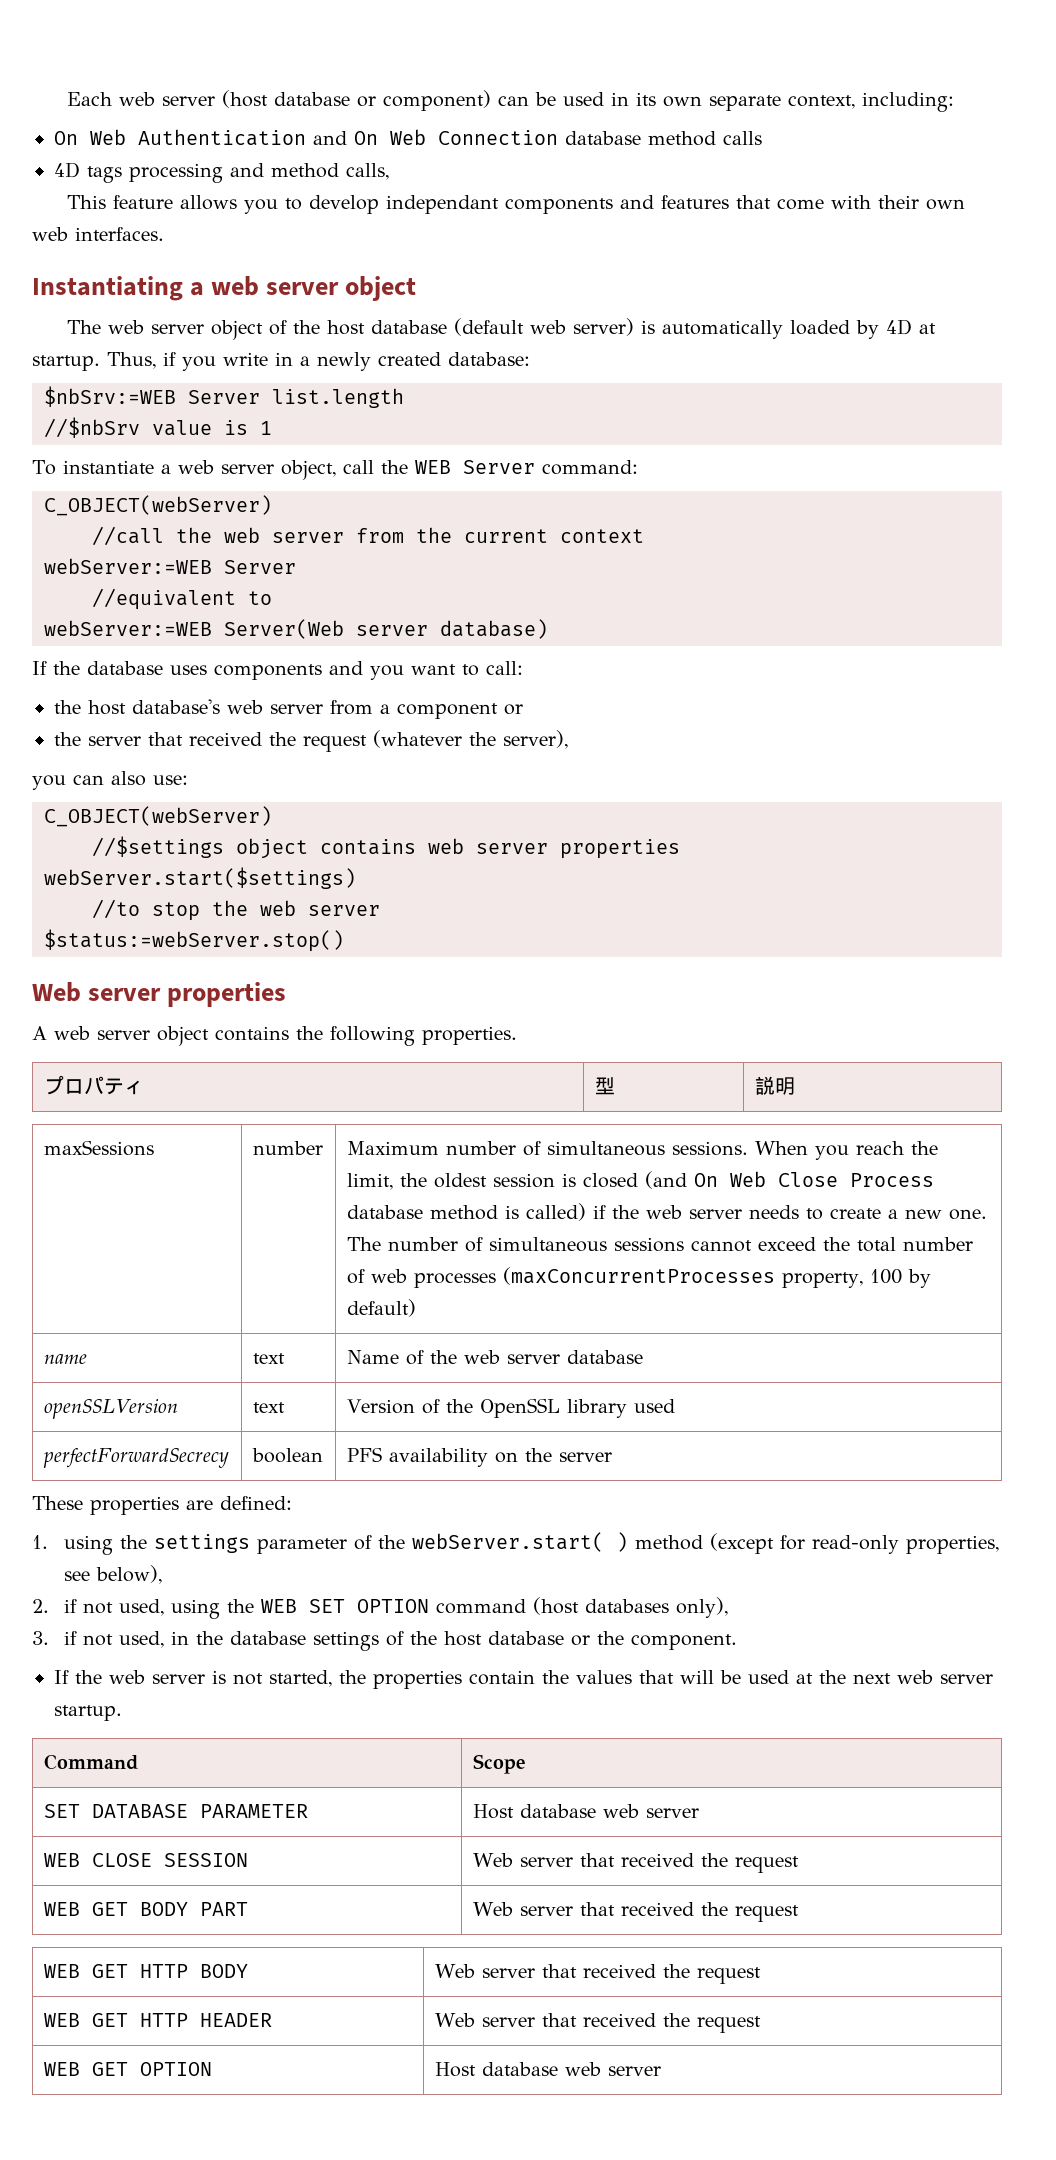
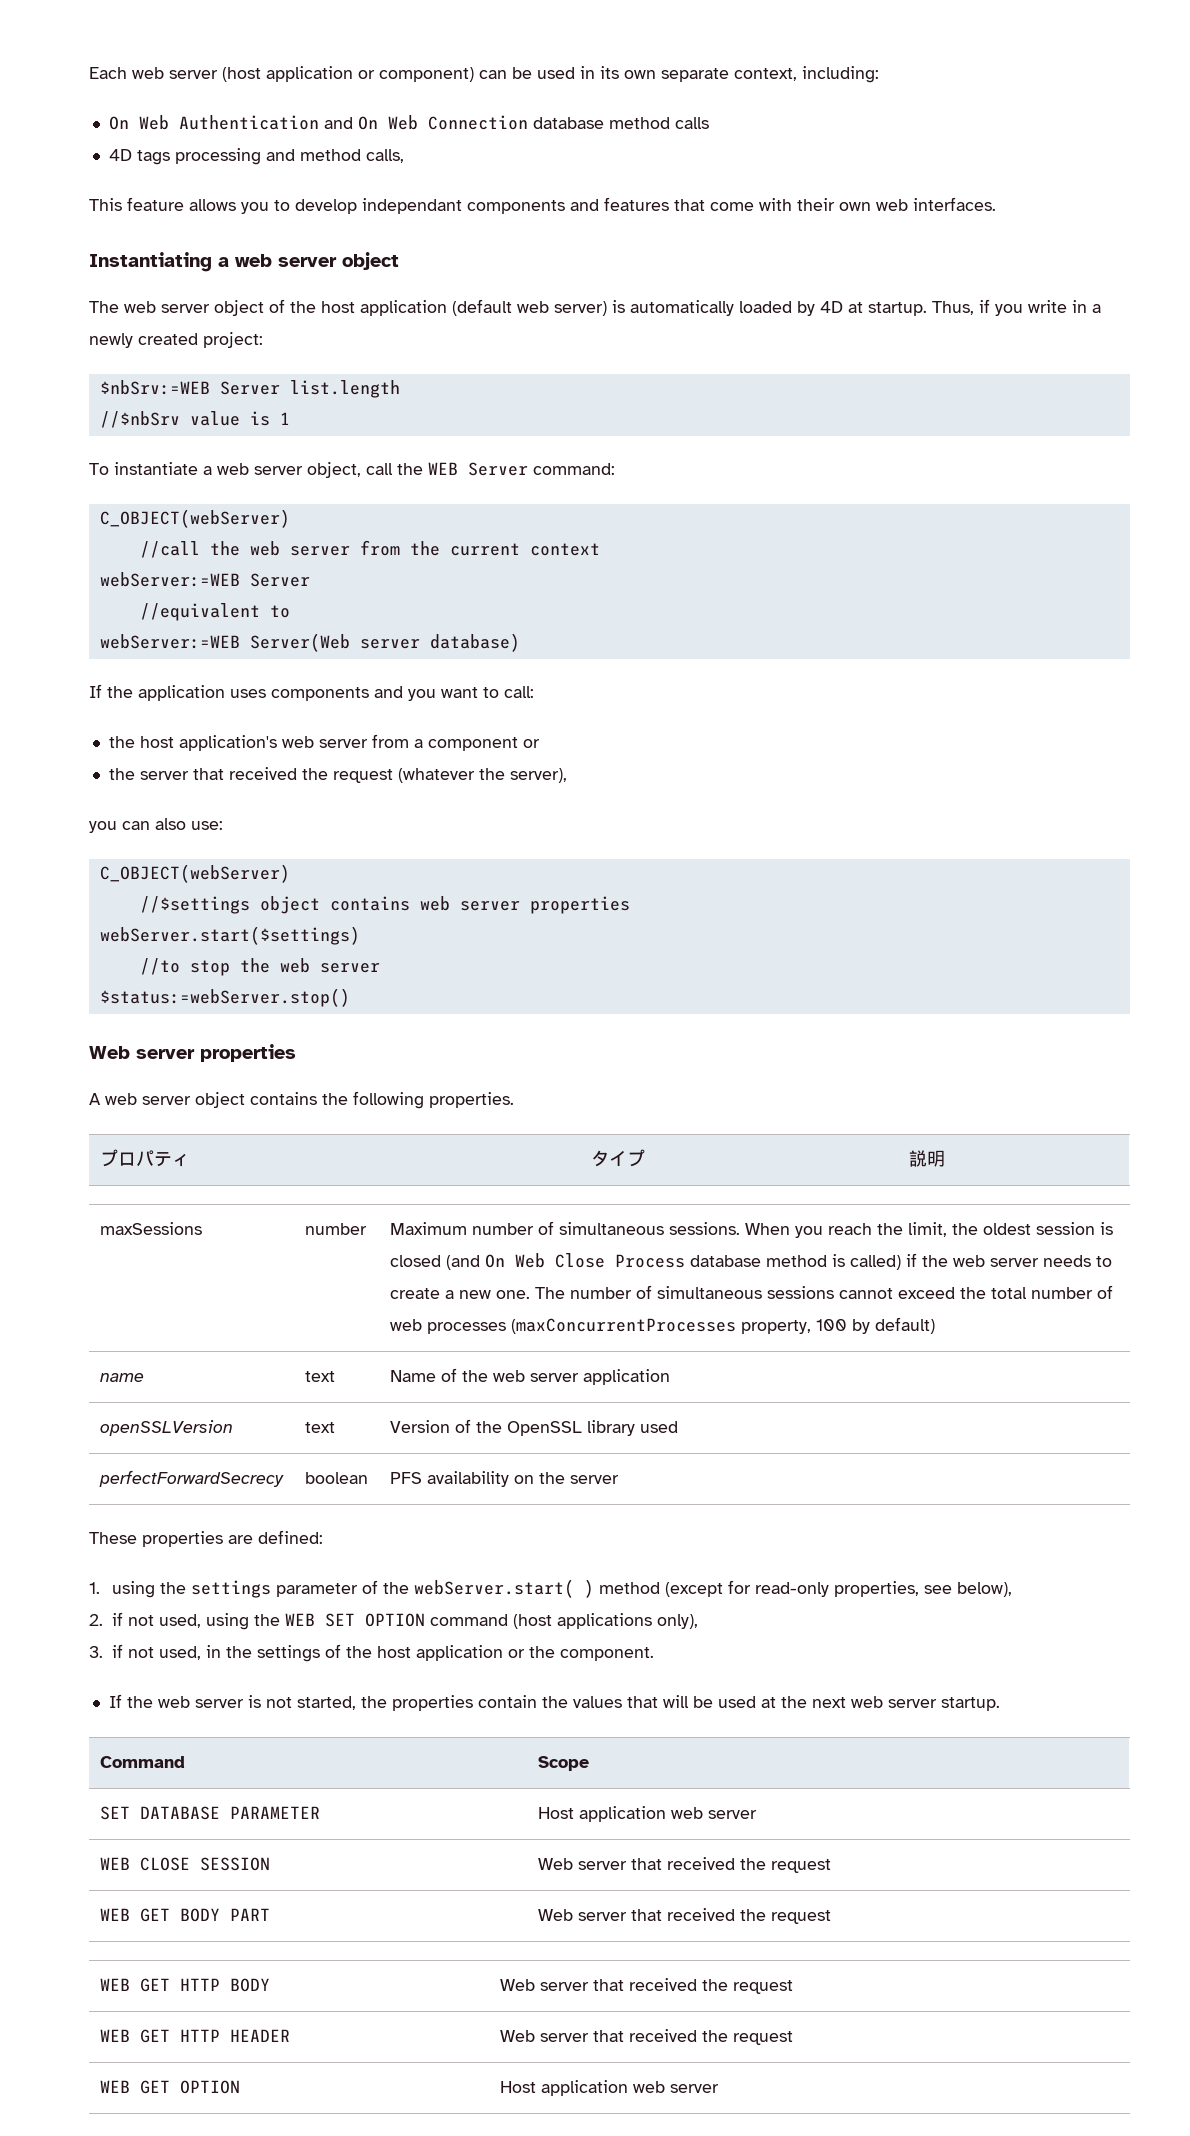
[274,92,351,106] database -> [266,66,353,82] application
[371,320,448,334] database -> [360,300,447,316] application
[448,352,530,366] database: -> [203,332,263,348] project:
[87,661,163,675] database -> [138,685,225,701] application
[132,699,220,714] database's -> [178,735,277,751] application's
[594,1077,615,1095] 型 -> [590,1149,645,1167] タイプ
[566,1350,643,1364] database -> [582,1369,670,1385] application
[584,1599,669,1613] databases -> [557,1613,653,1629] applications
[229,1631,306,1645] database -> (253, 1652) none
[487,1631,564,1645] database -> [416,1645,504,1661] application
[519,1804,596,1818] database -> [578,1806,666,1822] application
[481,2062,558,2076] database -> [540,2080,628,2096] application

